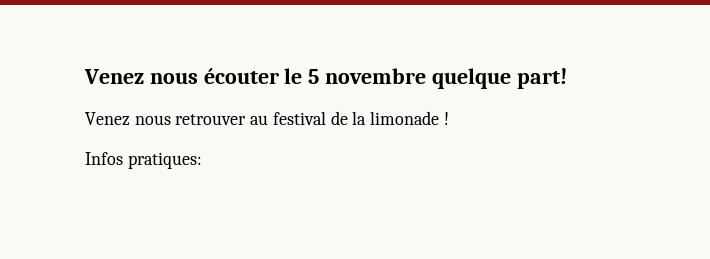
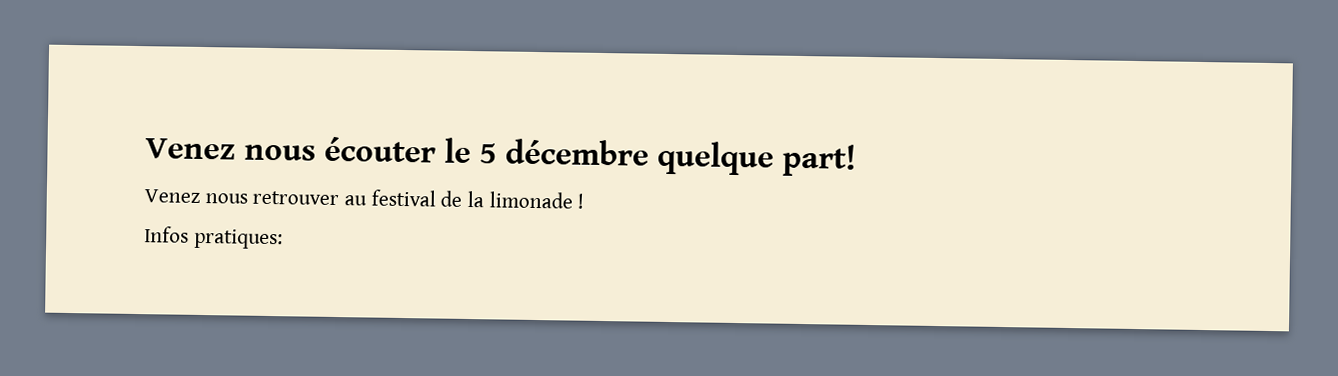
[325,68,427,84] novembre -> [505,138,649,166] décembre

